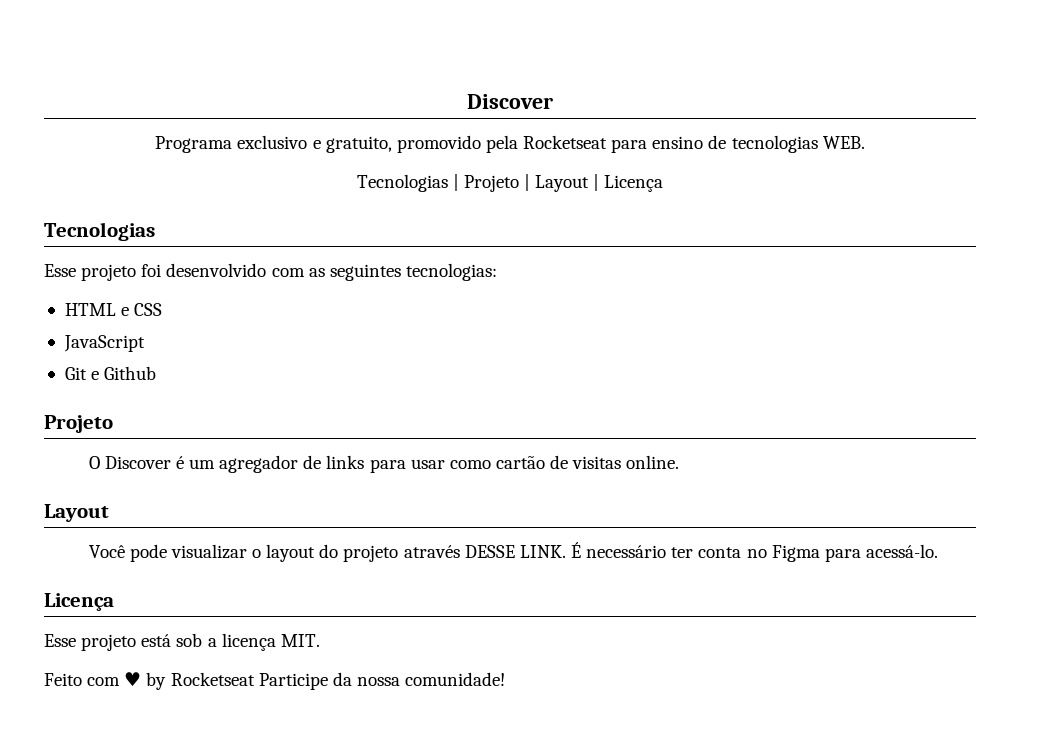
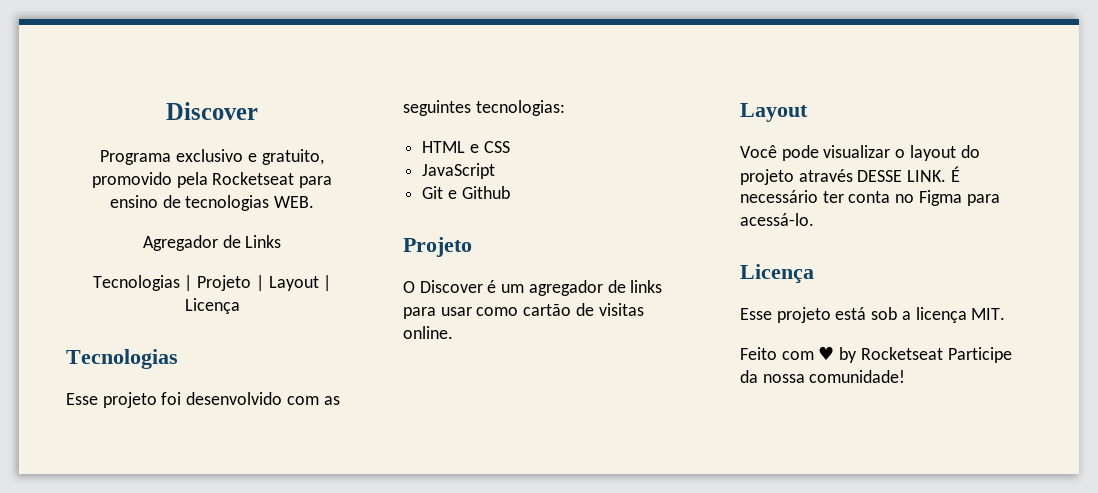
(865, 142) none -> [142,235,282,251] // Agregador de Links

